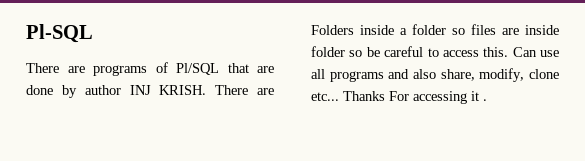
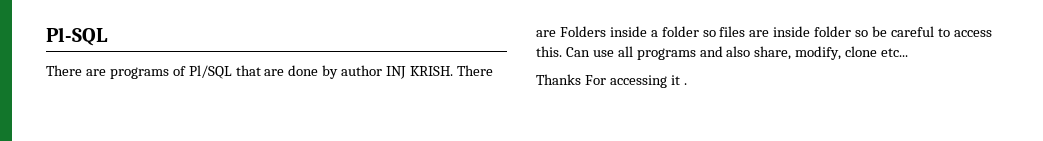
(339, 96) none -> (909, 52) //

